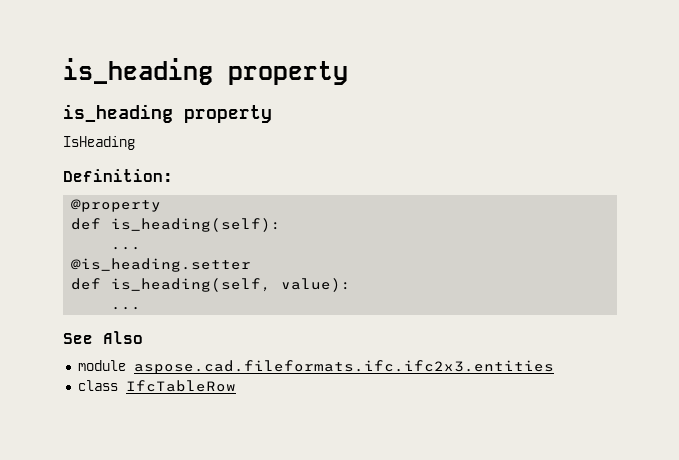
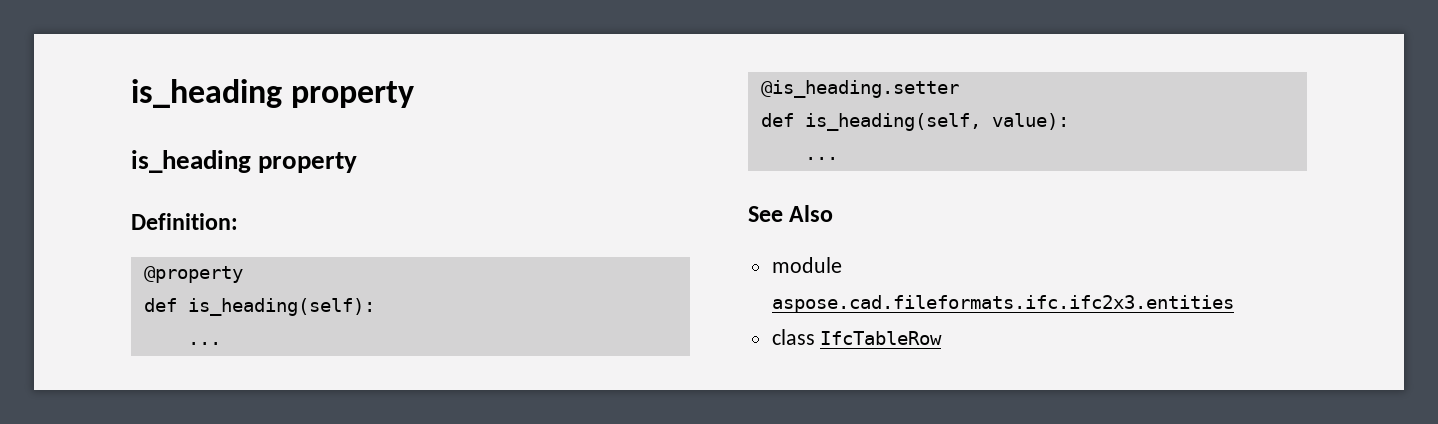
[63,136,135,150] // IsHeading -> (358, 162) none

